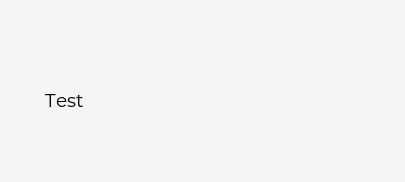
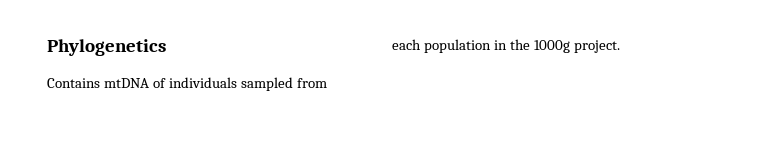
[45,94,84,107] Test -> [47,39,166,56] [47,77,327,91] [392,39,620,53] Phylogenetics // Contains mtDNA of individuals sampled from each population in the 1000g project.

